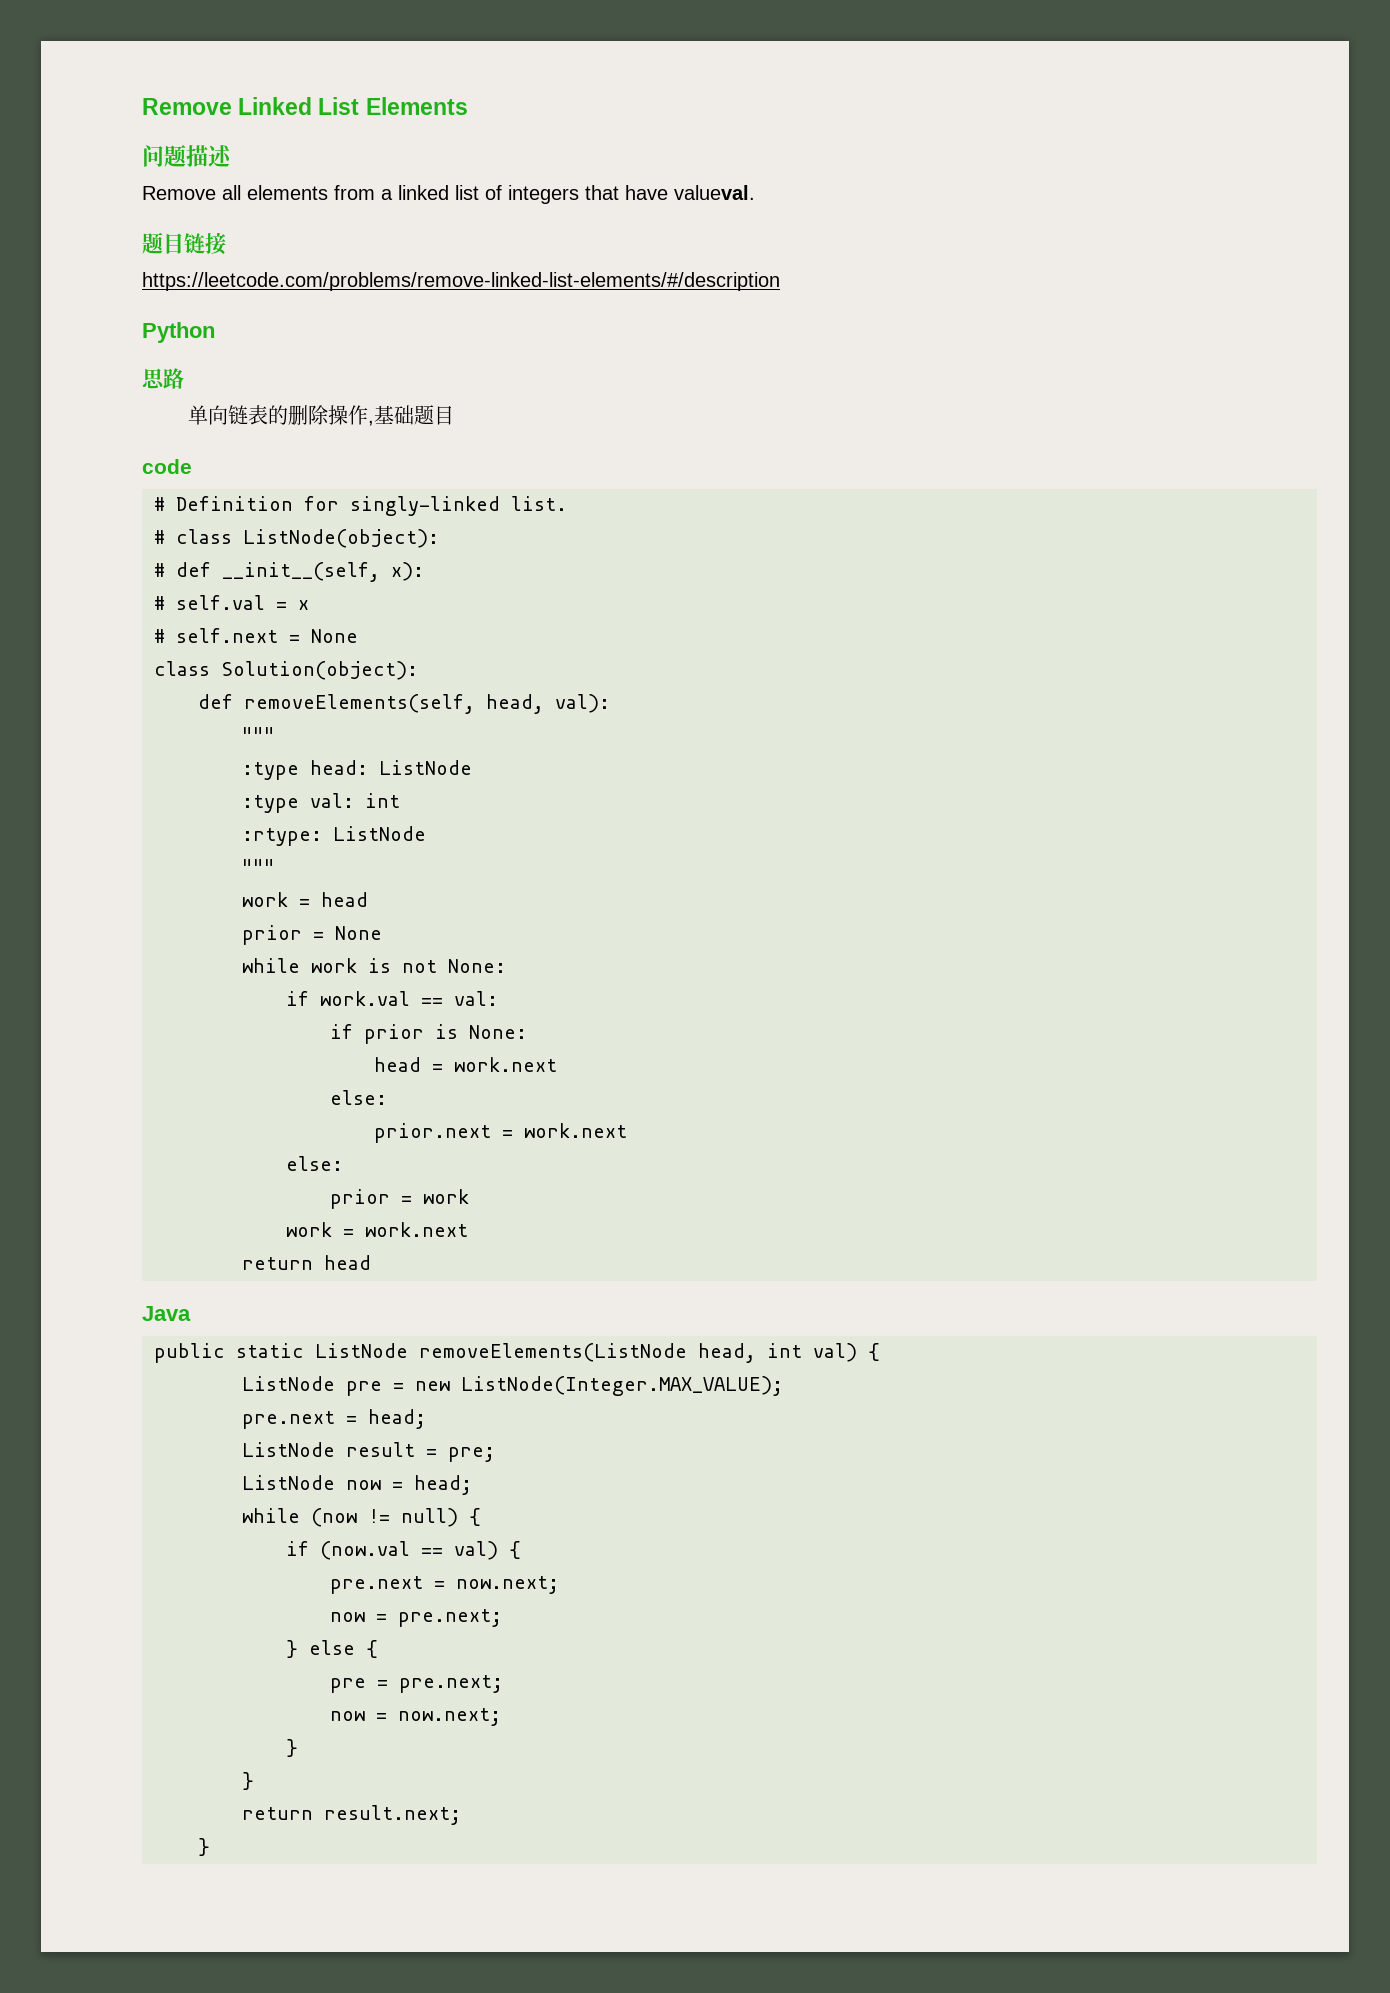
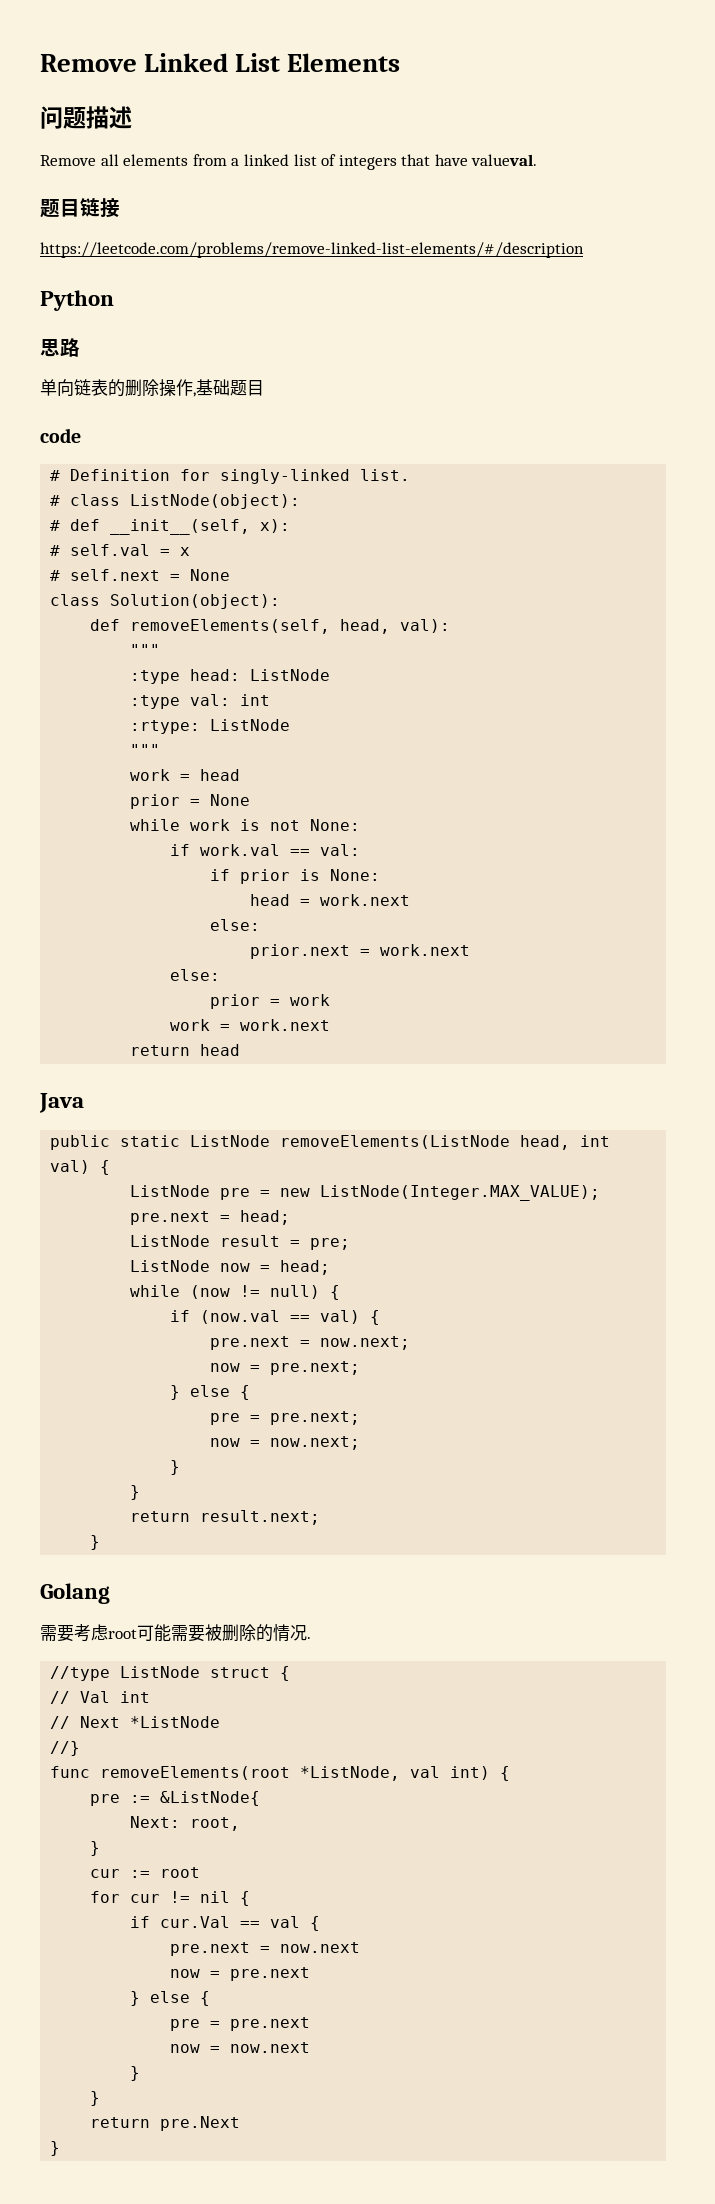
(210, 1847) none -> [40,1583,110,1604] [40,1624,311,1642] [50,1666,291,1681] [50,1691,151,1704] [50,1716,221,1729] [50,1741,81,1756] [50,1766,511,1781] [90,1791,261,1806] [130,1816,241,1831] [90,1841,101,1856] [90,1867,201,1878] [90,1891,251,1906] [130,1916,321,1931] [170,1942,361,1956] [170,1967,311,1981] [130,1991,211,2006] [170,2017,311,2031] [170,2042,311,2053] [130,2066,141,2081] [90,2091,101,2106] [90,2116,241,2131] [50,2141,61,2156] // Golang // 需要考虑root可能需要被删除的情况. // //type ListNode struct { // // Val int // // Next *ListNode // //} // func removeElements(root *ListNode, val int) { // pre := &ListNode{ // Next: root, // } // cur := root // for cur != nil { // if cur.Val == val { // pre.next = now.next // now = pre.next // } else { // pre = pre.next // now = now.next // } // } // return pre.Next // }

